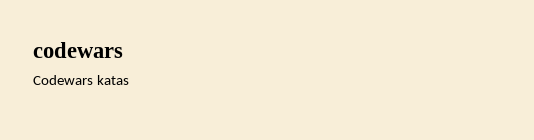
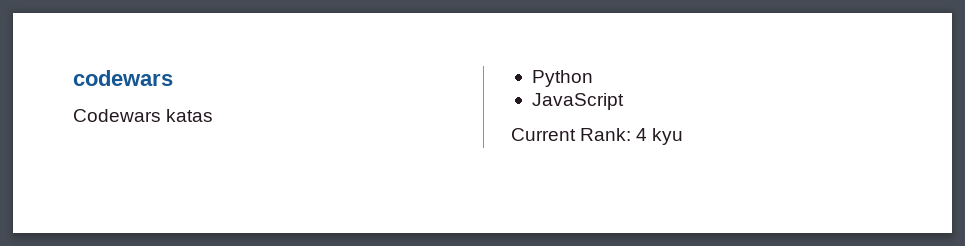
(129, 80) none -> [531,70,593,87] [531,93,624,110] [511,128,684,145] // Python // JavaScript // Current Rank: 4 kyu

